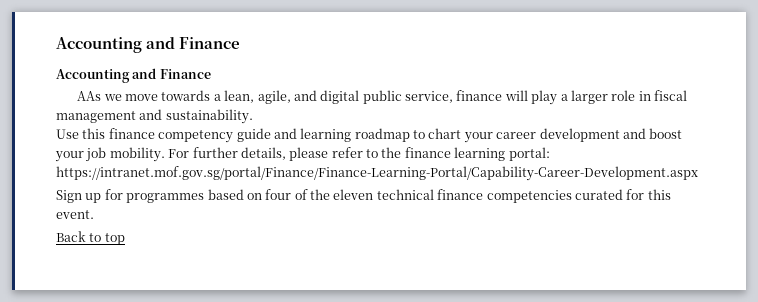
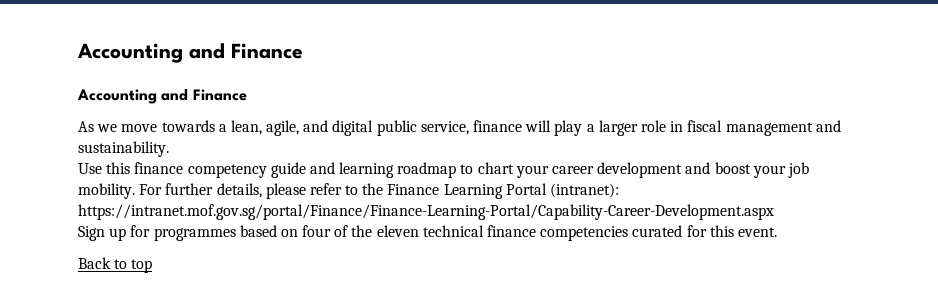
[77,91,102,101] AAs -> [78,121,94,132] As
[404,147,550,161] finance learning portal: -> [387,183,620,199] Finance Learning Portal (intranet):

